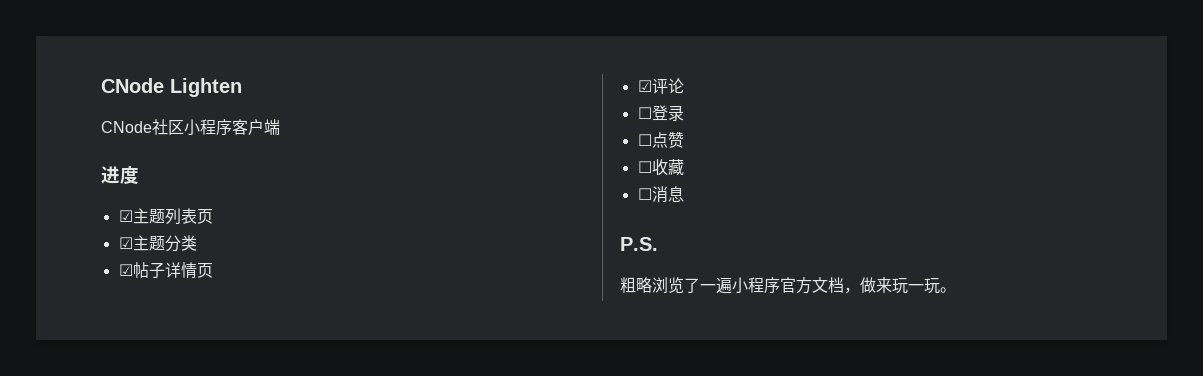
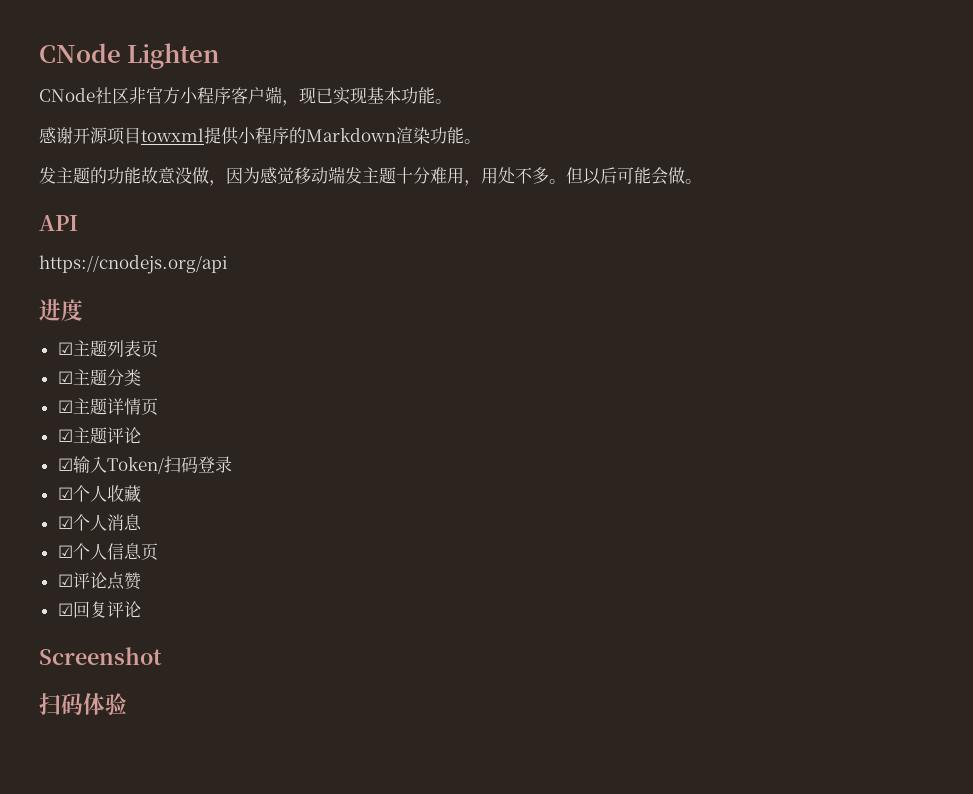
(184, 127) none -> [129,87,180,104] 非官方
(280, 127) none -> [282,87,452,106] [39,127,481,145] [39,166,702,186] [39,215,78,231] [39,255,228,274] ，现已实现基本功能。 // 感谢开源项目towxml提供小程序的Markdown渲染功能。 // 发主题的功能故意没做，因为感觉移动端发主题十分难用，用处不多。但以后可能会做。 // API // https://cnodejs.org/api
[132,262,165,279] 帖子 -> [72,398,107,415] 主题
[651,78,684,94] [637,105,684,121] [637,132,684,148] [637,159,684,176] [637,186,684,203] [620,237,658,251] [620,277,956,294] 评论 // ☐登录 // ☐点赞 // ☐收藏 // ☐消息 // P.S. // 粗略浏览了一遍小程序官方文档，做来玩一玩。 -> [72,427,141,444] [57,456,232,474] [57,485,141,503] [57,514,142,531] [57,543,158,561] [57,572,142,590] [57,601,141,618] [39,647,162,665] [39,693,127,715] 主题评论 // ☑输入Token/扫码登录 // ☑个人收藏 // ☑个人消息 // ☑个人信息页 // ☑评论点赞 // ☑回复评论 // Screenshot // 扫码体验

